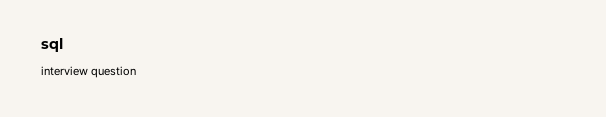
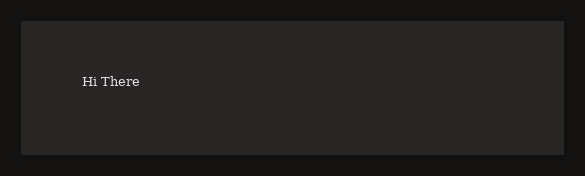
[41,38,63,52] [41,66,137,78] sql // interview question -> [82,76,140,86] Hi There

